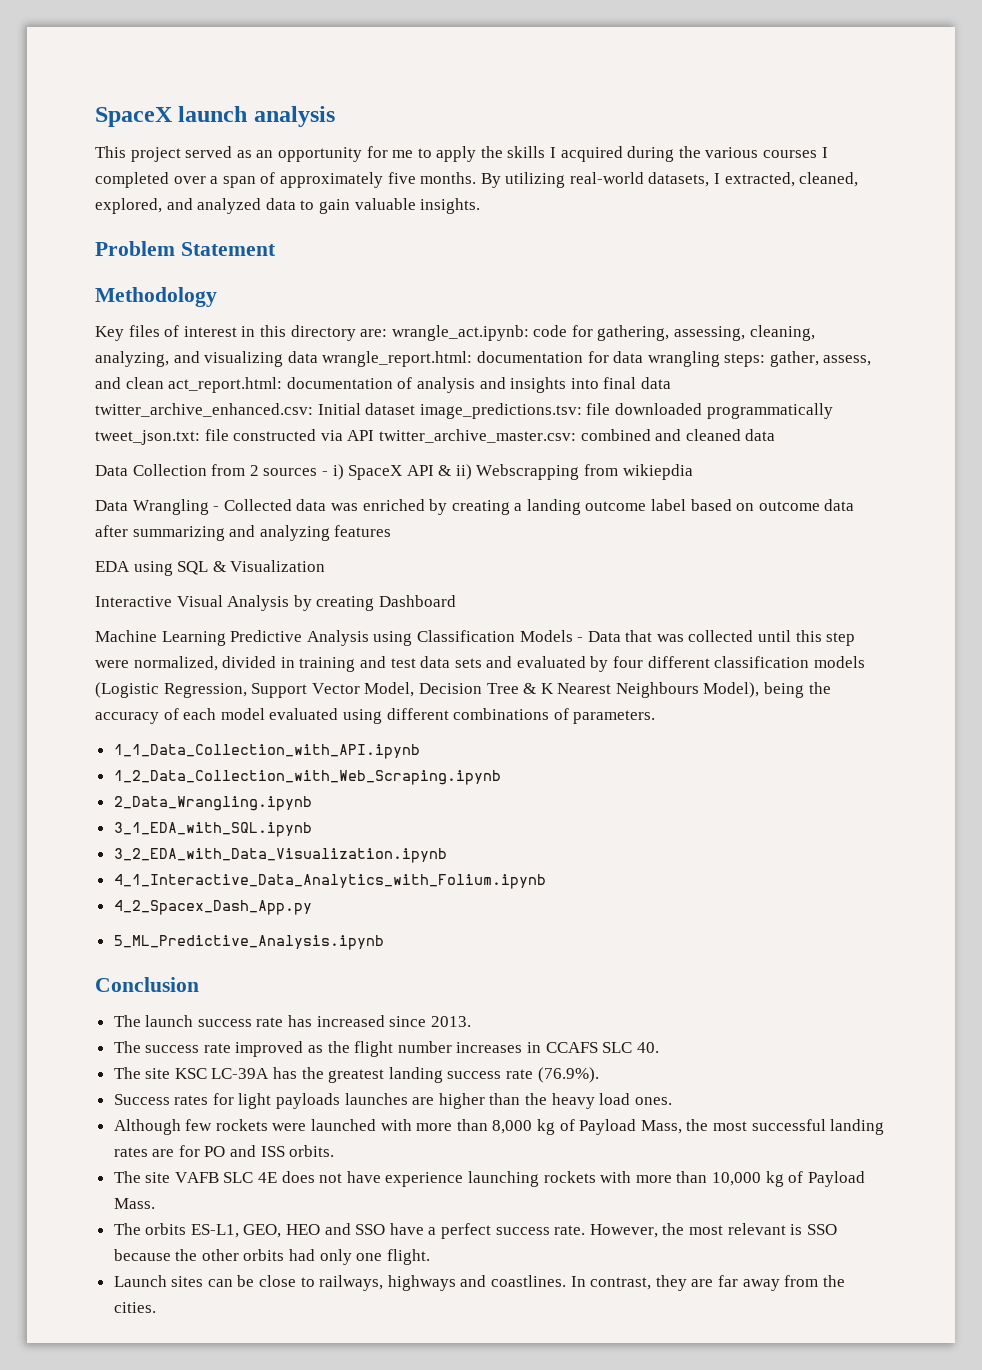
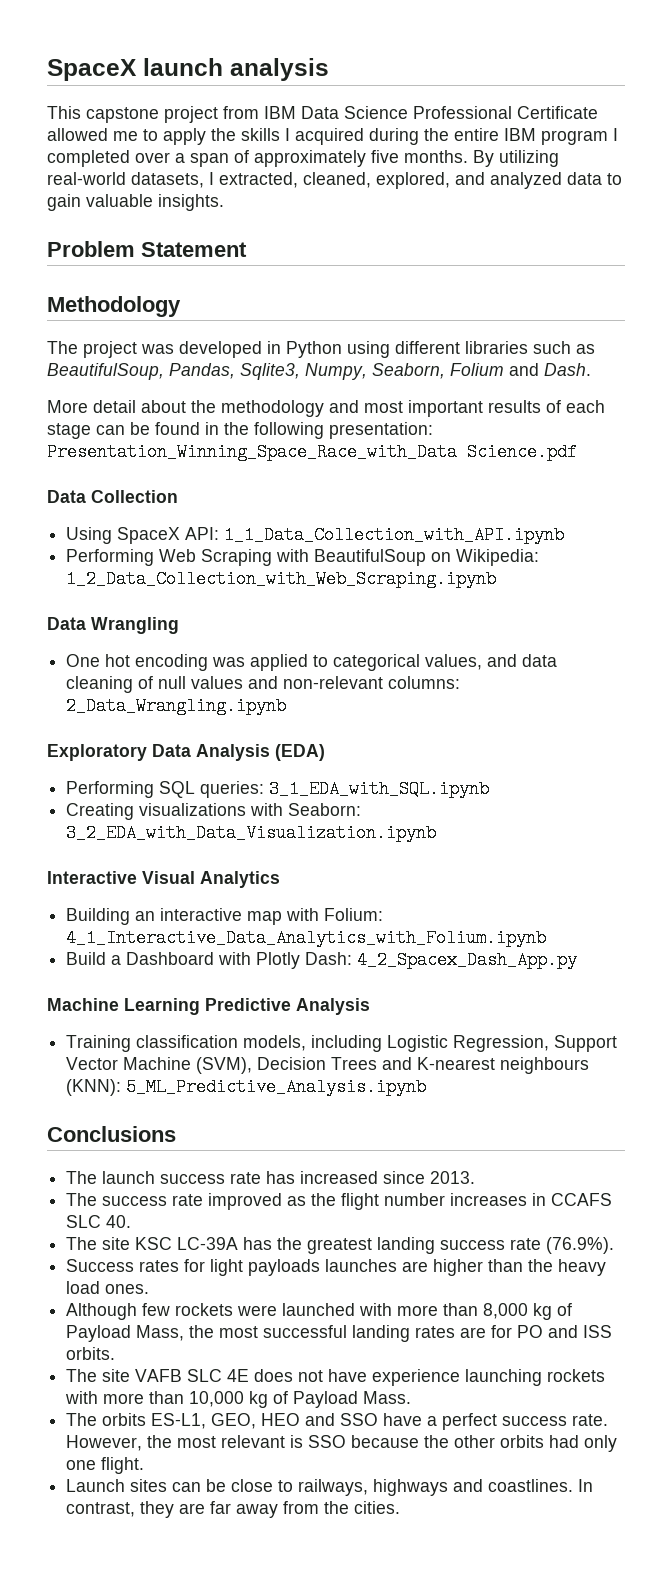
[130,146,388,162] project served as an opportunity for -> [86,106,598,123] [47,128,108,141] capstone project from IBM Data Science Professional Certificate allowed
[705,147,818,158] various courses -> [454,128,608,145] entire IBM program
[95,325,815,341] [95,351,872,367] [95,377,671,393] [95,403,833,419] [95,429,776,445] [95,464,693,480] [95,499,855,515] [95,525,392,541] [95,560,326,576] [95,595,456,611] [95,630,856,646] [95,656,865,672] [95,682,831,698] [95,708,656,724] [113,744,420,759] [113,770,501,785] [113,796,312,811] [113,822,312,837] [113,848,447,863] [113,874,546,889] [113,900,312,915] Key files of interest in this directory are: wrangle_act.ipynb: code for gathering, assessing, cleaning, analyzing, and visualizing data wrangle_report.html: documentation for data wrangling steps: gather, assess, and clean act_report.html: documentation of analysis and insights into final data twitter_archive_enhanced.csv: Initial dataset image_predictions.tsv: file downloaded programmatically tweet_json.txt: file constructed via API twitter_archive_master.csv: combined and cleaned data // Data Collection from 2 sources - i) SpaceX API & ii) Webscrapping from wikiepdia // Data Wrangling - Collected data was enriched by creating a landing outcome label based on outcome data after summarizing and analyzing features // EDA using SQL & Visualization // Interactive Visual Analysis by creating Dashboard // Machine Learning Predictive Analysis using Classification Models - Data that was collected until this step were normalized, divided in training and test data sets and evaluated by four different classification models (Logistic Regression, Support Vector Model, Decision Tree & K Nearest Neighbours Model), being the accuracy of each model evaluated using different combinations of parameters. // 1_1_Data_Collection_with_API.ipynb // 1_2_Data_Collection_with_Web_Scraping.ipynb // 2_Data_Wrangling.ipynb // 3_1_EDA_with_SQL.ipynb // 3_2_EDA_with_Data_Visualization.ipynb // 4_1_Interactive_Data_Analytics_with_Folium.ipynb // 4_2_Spacex_Dash_App.py // -> [47,341,595,358] [47,363,591,380] [47,400,605,417] [47,422,433,439] [47,443,577,461] [47,490,178,503] [66,526,565,544] [66,549,540,566] [66,570,497,588] [47,617,179,634] [66,654,558,671] [66,676,461,693] [66,697,287,715] [47,744,325,761] [66,780,490,798] [66,803,362,820] [66,824,437,842] [47,871,280,888] [66,908,384,925] [66,929,547,947] [66,951,578,969] [47,998,370,1015] [66,1035,618,1052] [66,1057,590,1074] [66,1079,122,1096] The project was developed in Python using different libraries such as BeautifulSoup, Pandas, Sqlite3, Numpy, Seaborn, Folium and Dash. // More detail about the methodology and most important results of each stage can be found in the following presentation: Presentation_Winning_Space_Race_with_Data Science.pdf // Data Collection // Using SpaceX API: 1_1_Data_Collection_with_API.ipynb // Performing Web Scraping with BeautifulSoup on Wikipedia: 1_2_Data_Collection_with_Web_Scraping.ipynb // Data Wrangling // One hot encoding was applied to categorical values, and data cleaning of null values and non-relevant columns: 2_Data_Wrangling.ipynb // Exploratory Data Analysis (EDA) // Performing SQL queries: 3_1_EDA_with_SQL.ipynb // Creating visualizations with Seaborn: 3_2_EDA_with_Data_Visualization.ipynb // Interactive Visual Analytics // Building an interactive map with Folium: 4_1_Interactive_Data_Analytics_with_Folium.ipynb // Build a Dashboard with Plotly Dash: 4_2_Spacex_Dash_App.py // Machine Learning Predictive Analysis // Training classification models, including Logistic Regression, Support Vector Machine (SVM), Decision Trees and K-nearest neighbours (KNN):
[95,977,199,992] Conclusion -> [47,1126,176,1142] Conclusions

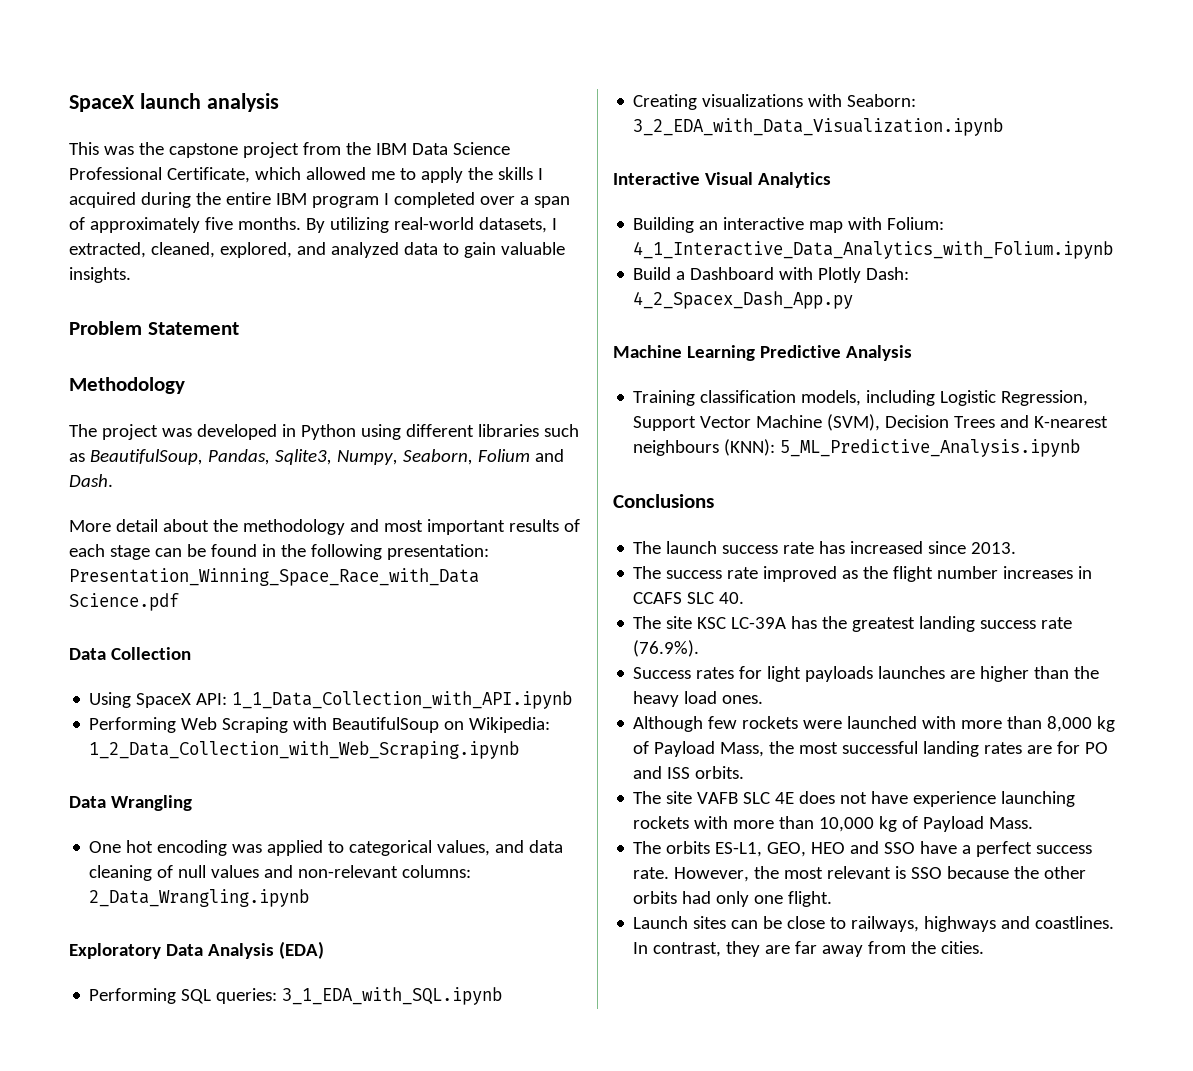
(81, 112) none -> [103,142,164,155] was the
(259, 112) none -> [345,142,371,155] the
[517,106,598,119] Certificate -> [166,167,301,183] Certificate, which

